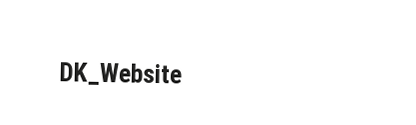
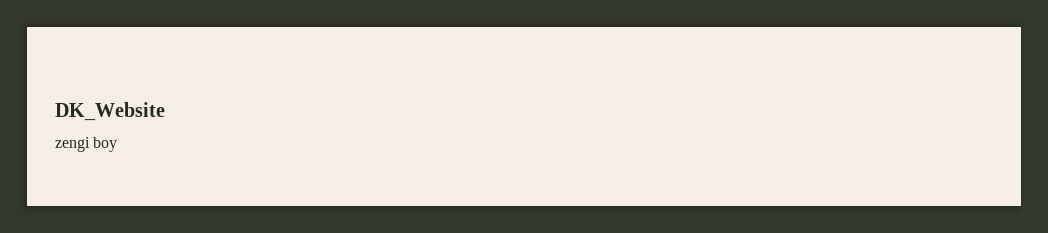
(182, 74) none -> [55,137,118,152] // zengi boy

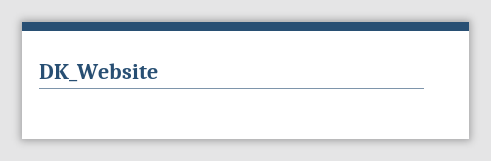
[55,137,118,152] // zengi boy -> (158, 72) none

